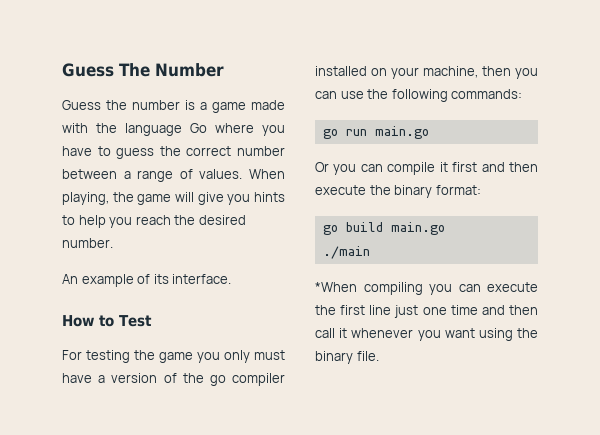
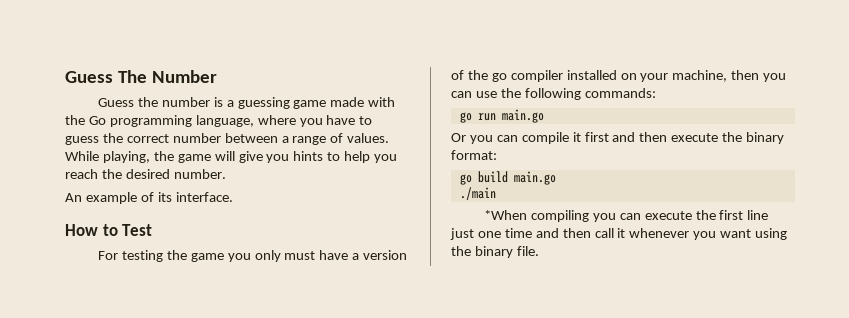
(207, 106) none -> [237,97,290,109] guessing
[125,123,207,136] language Go -> [88,115,254,127] Go programming language,
[249,169,285,179] When -> [65,151,99,161] While

